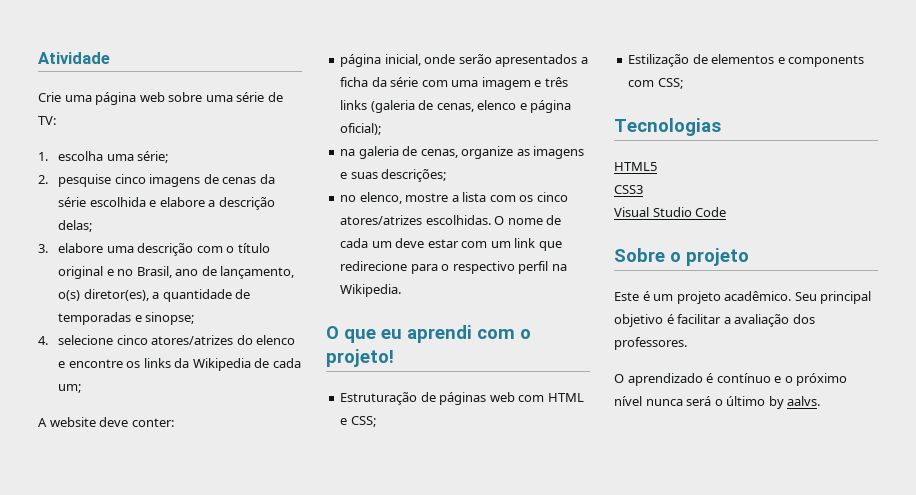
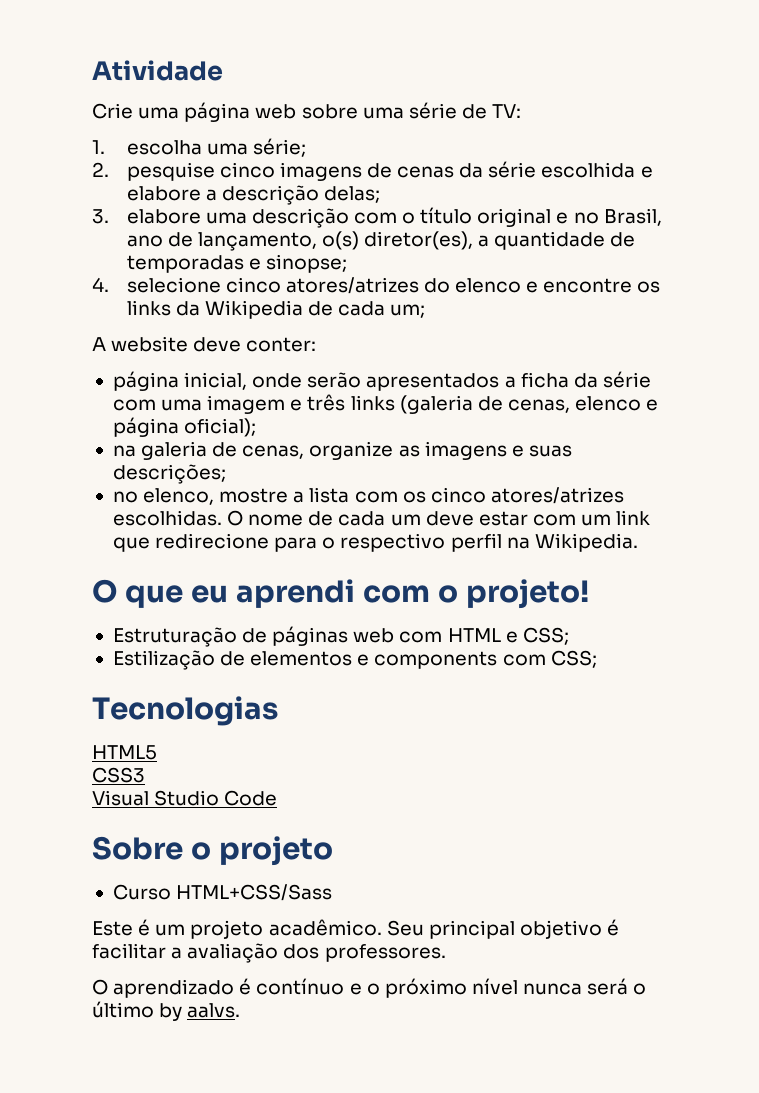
(749, 257) none -> [112,884,333,901] // Curso HTML+CSS/Sass

